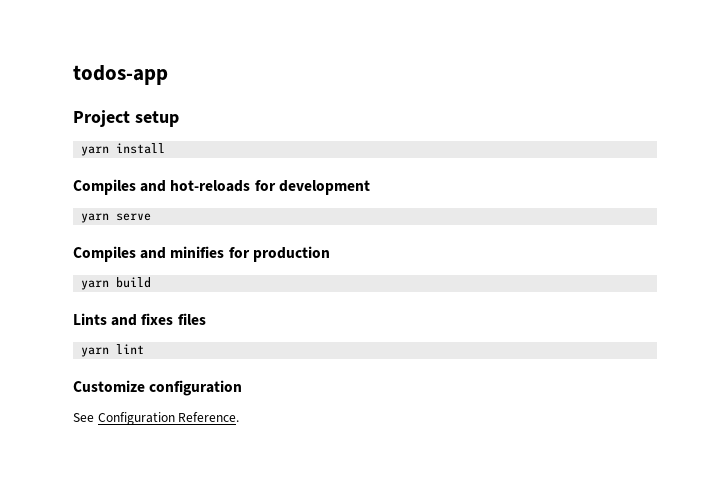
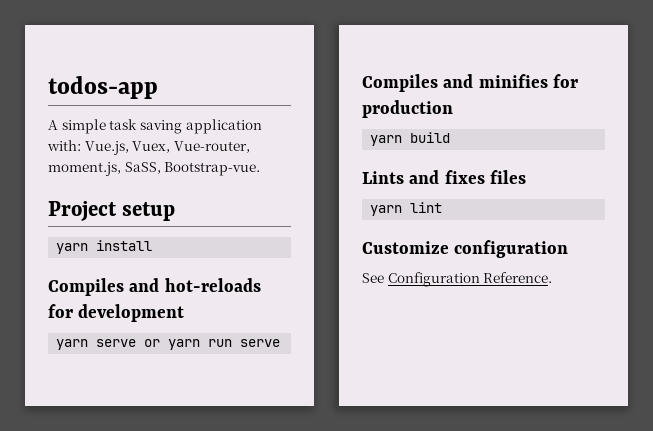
(168, 75) none -> [48,119,262,134] [47,140,250,155] [48,162,261,176] // A simple task saving application with: Vue.js, Vuex, Vue-router, moment.js, SaSS, Bootstrap-vue.
(152, 217) none -> [144,339,281,350] or yarn run serve

